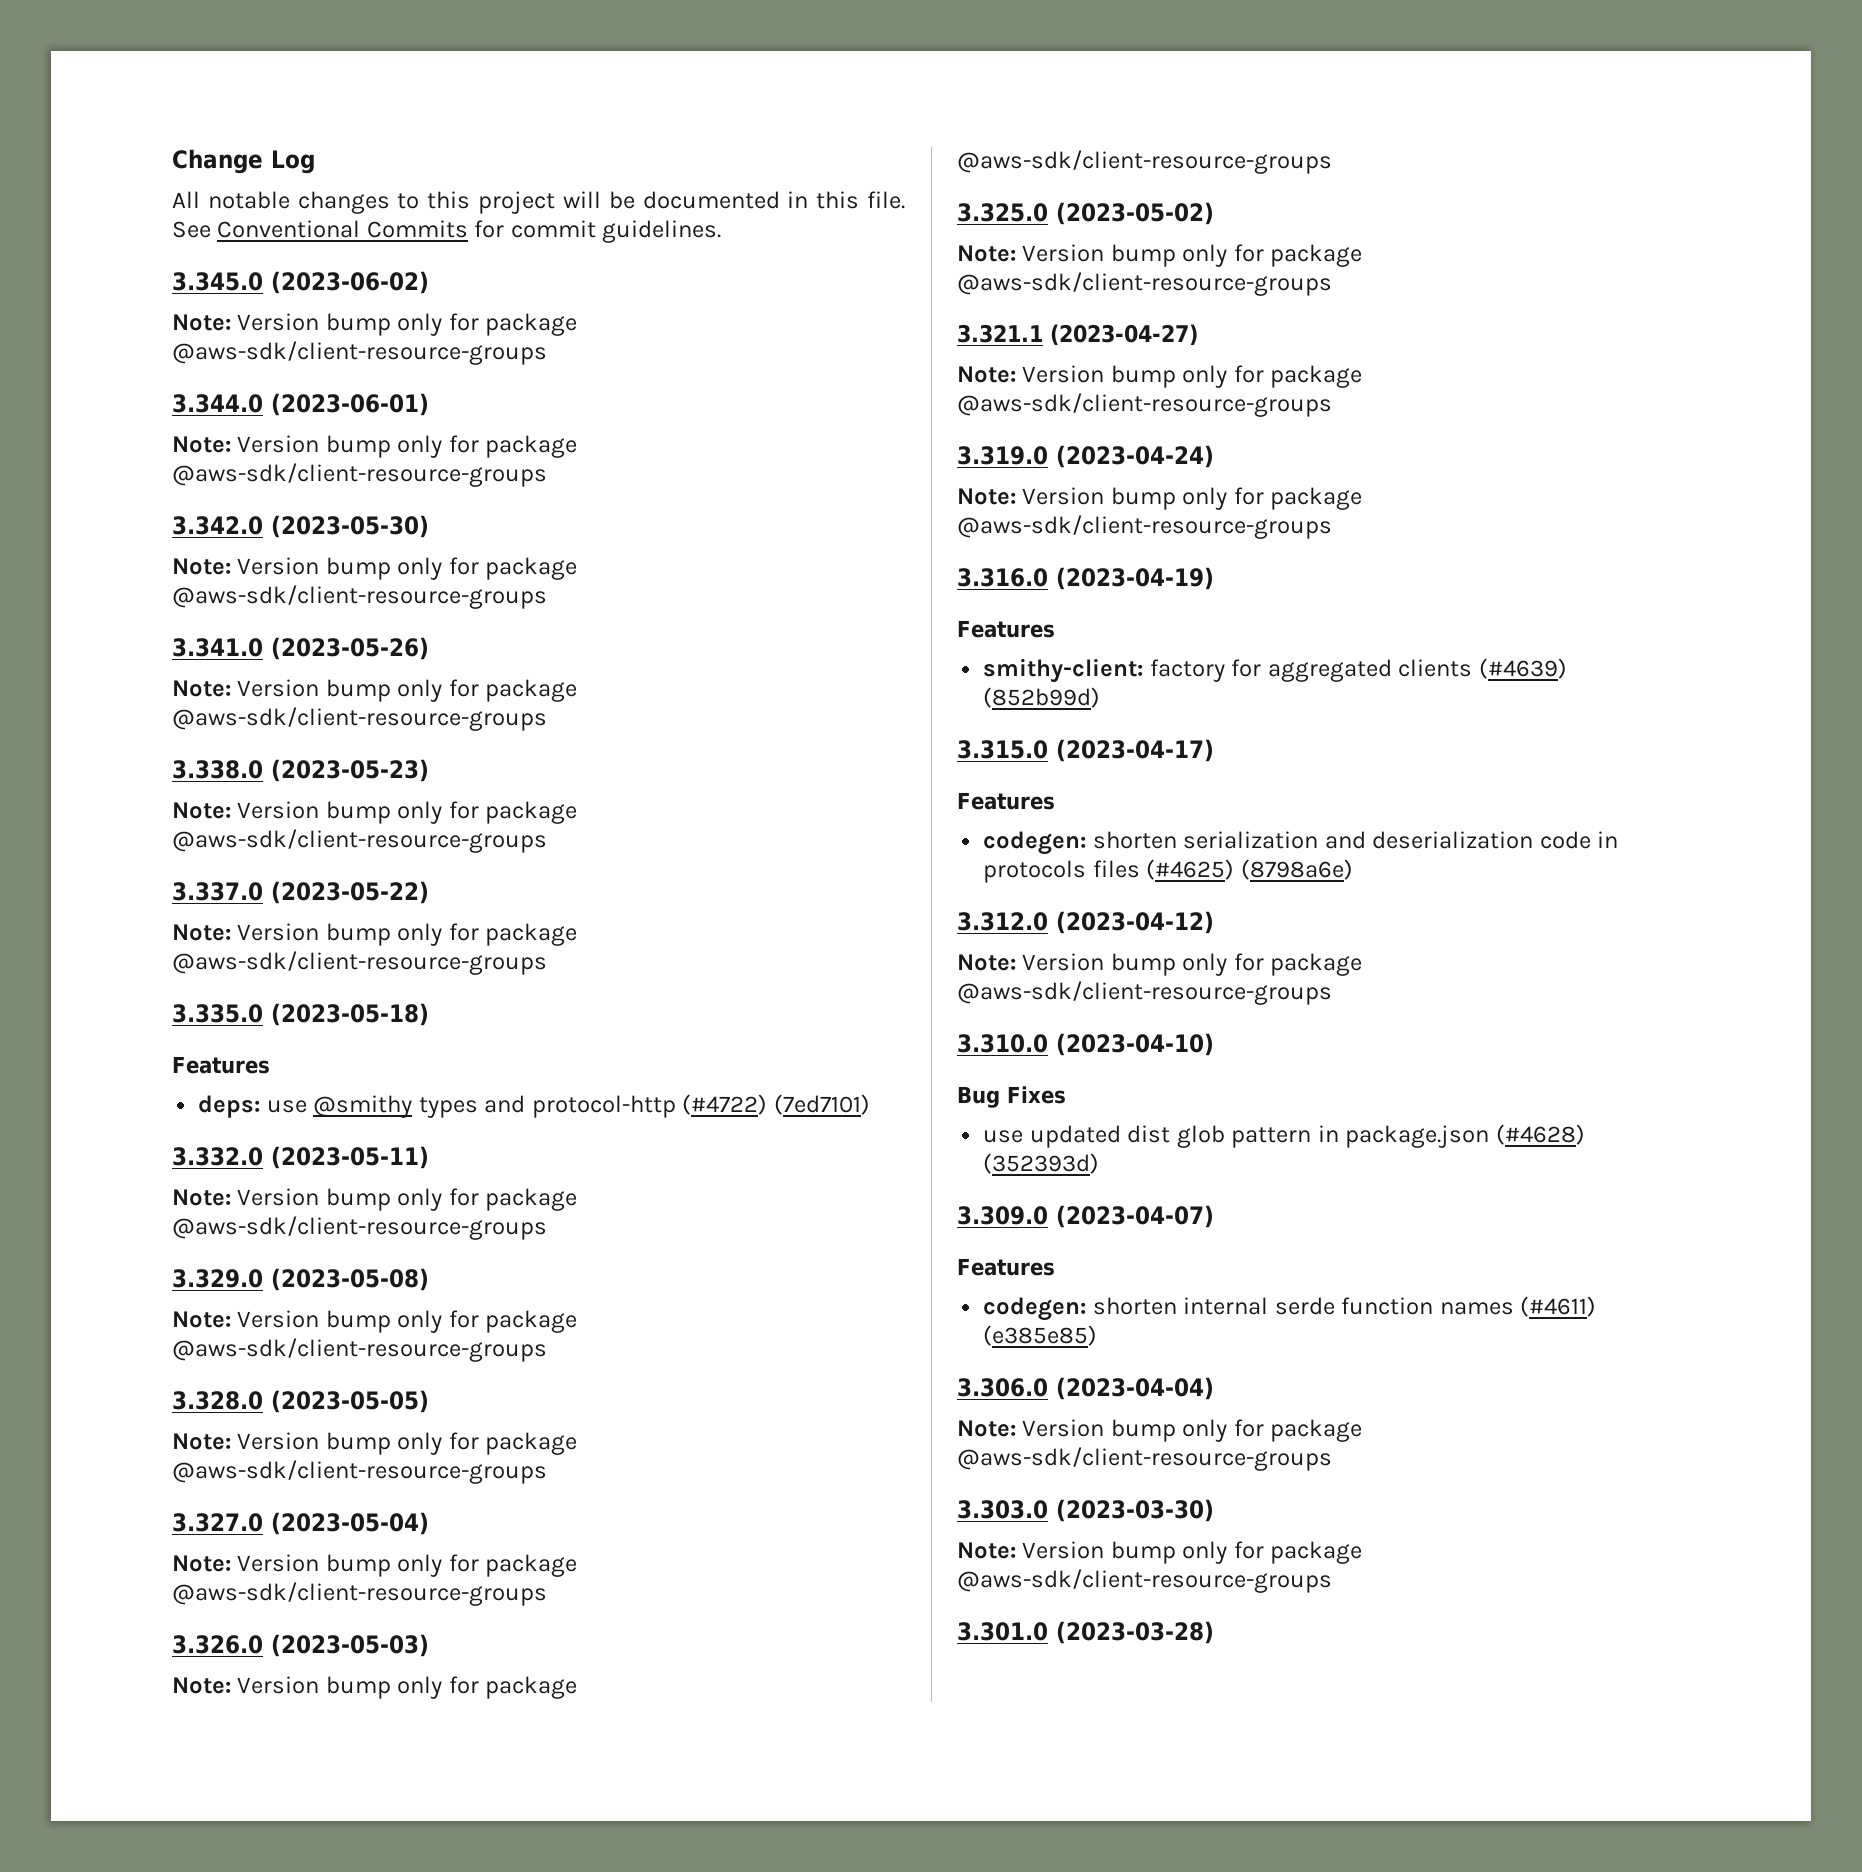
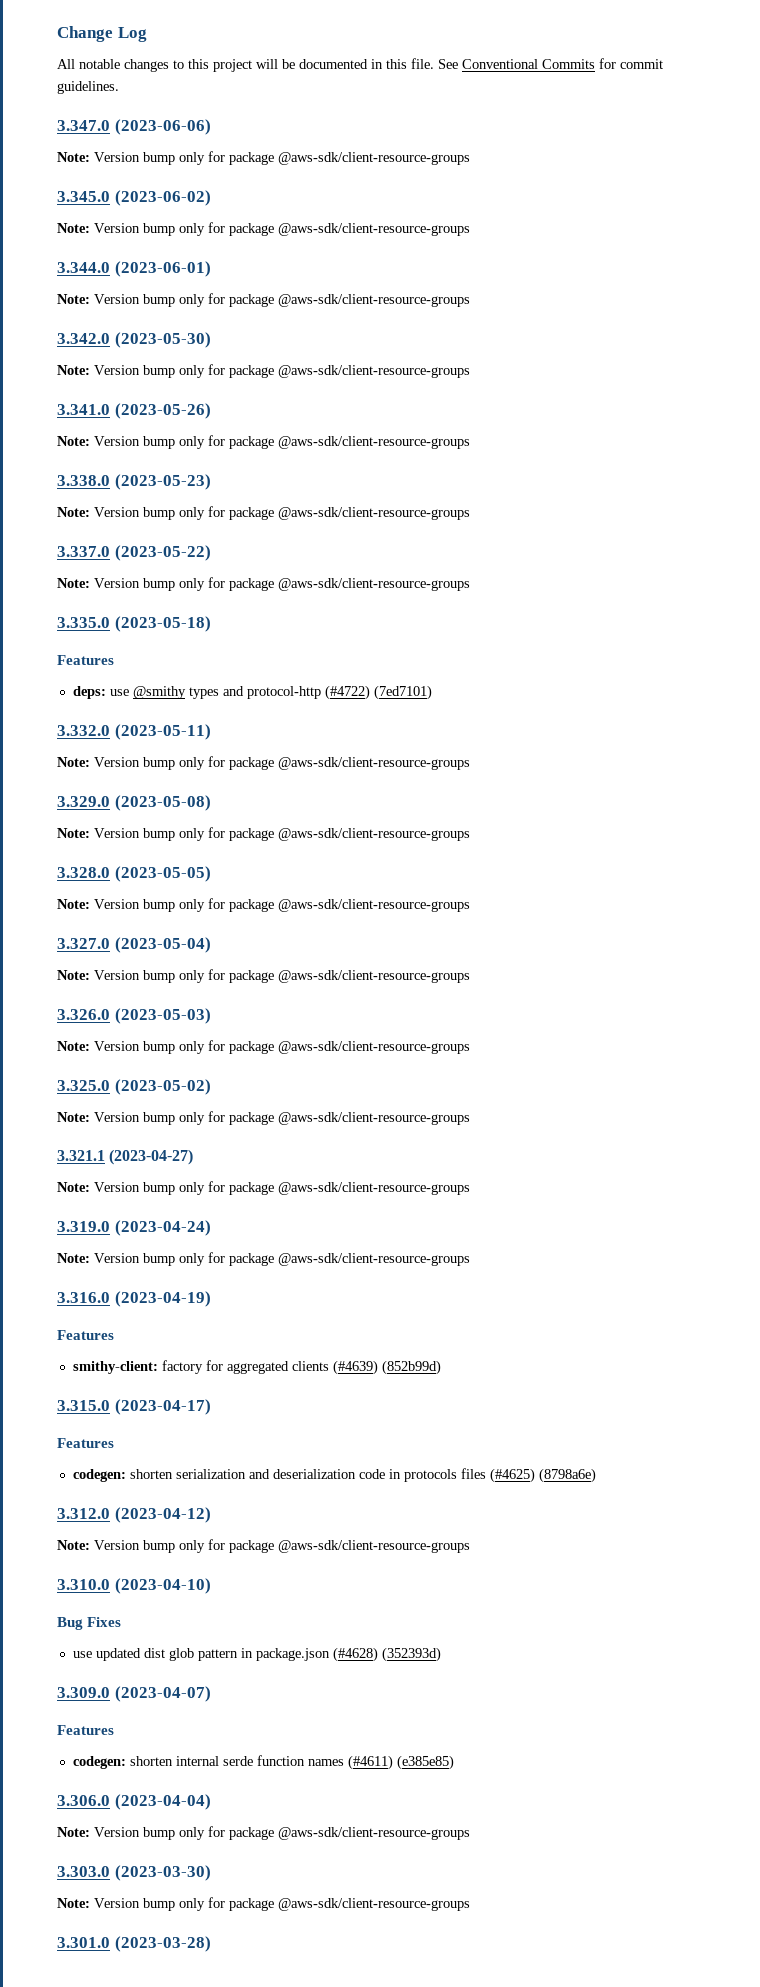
(722, 231) none -> [57,119,211,135] [57,151,470,165] // 3.347.0 (2023-06-06) // Note: Version bump only for package @aws-sdk/client-resource-groups

